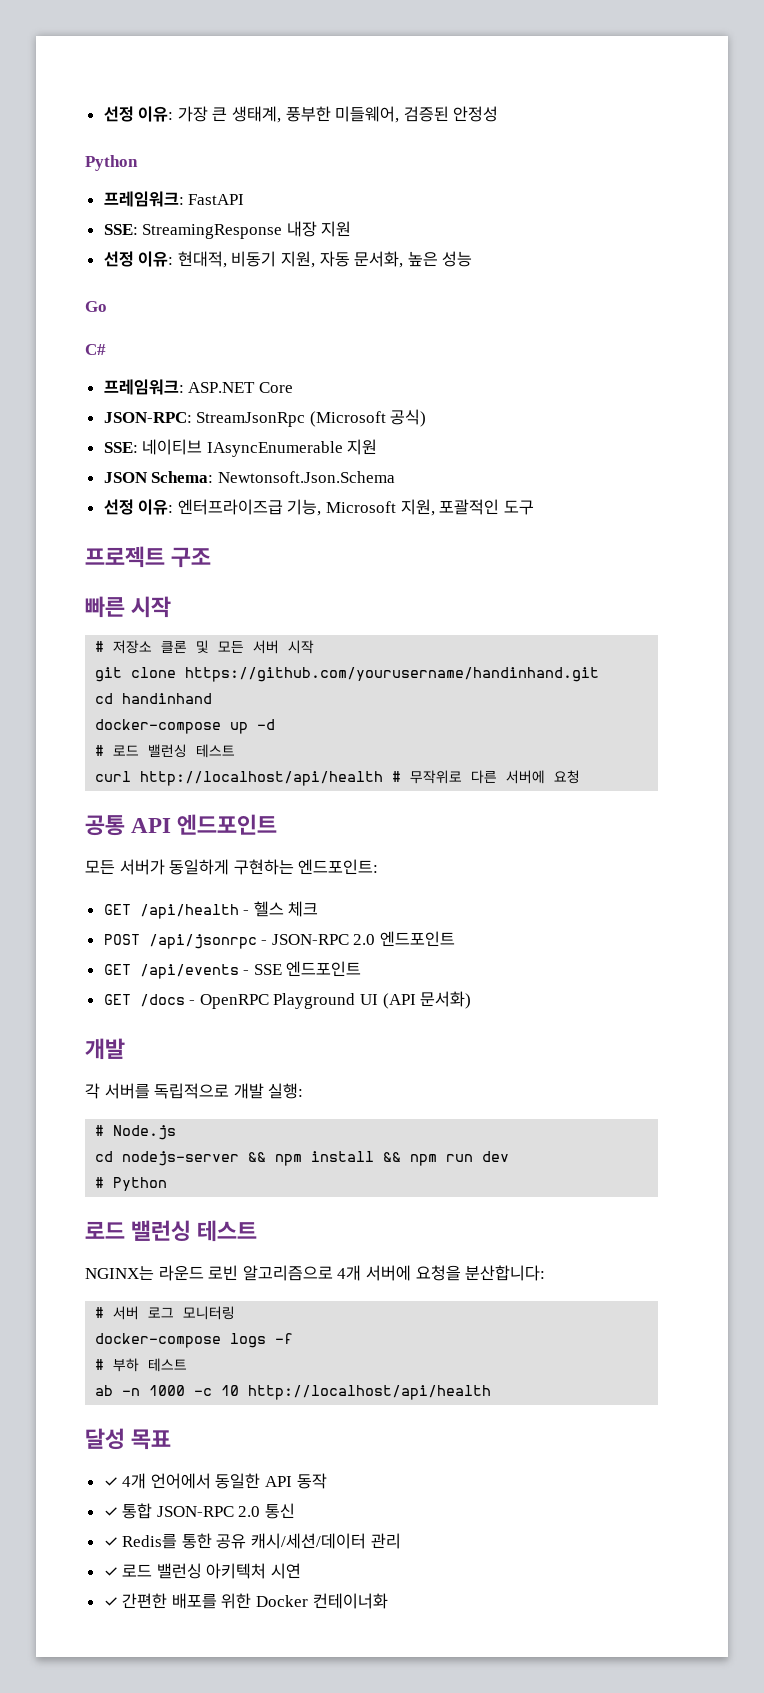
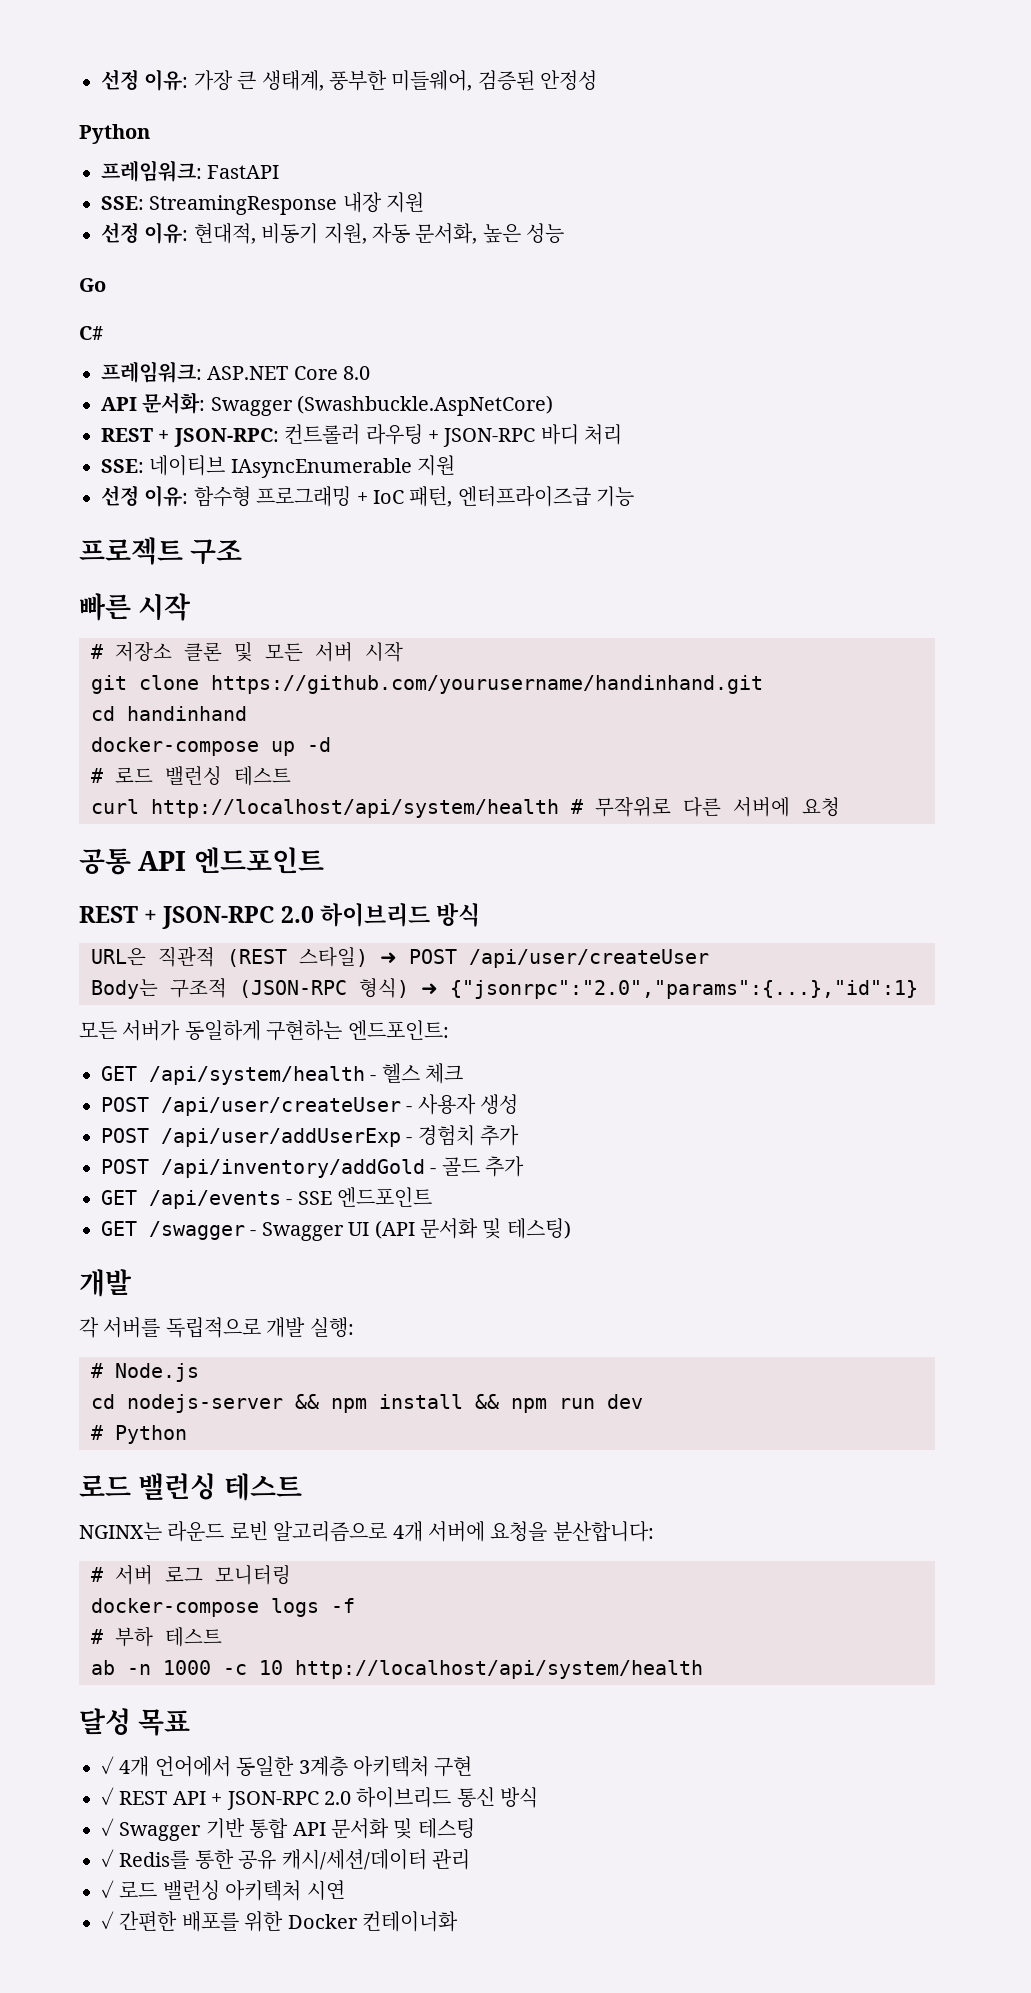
[103,409,427,427] // JSON-RPC: StreamJsonRpc (Microsoft 공식) -> [343,366,371,380] [101,392,554,416] [101,424,623,447] 8.0 // API 문서화: Swagger (Swashbuckle.AspNetCore) // REST + JSON-RPC: 컨트롤러 라우팅 + JSON-RPC 바디 처리
[103,471,395,483] [103,499,534,516] // JSON Schema: Newtonsoft.Json.Schema // 선정 이유: 엔터프라이즈급 기능, Microsoft 지원, 포괄적인 도구 -> [101,485,635,507] // 선정 이유: 함수형 프로그래밍 + IoC 패턴, 엔터프라이즈급 기능
[140,771,384,786] http://localhost/api/health -> [151,799,559,818] http://localhost/api/system/health
(278, 824) none -> [79,903,481,929] [91,946,709,968] [91,978,918,999] // REST + JSON-RPC 2.0 하이브리드 방식 // URL은 직관적 (REST 스타일) ➜ POST /api/user/createUser // Body는 구조적 (JSON-RPC 형식) ➜ {"jsonrpc":"2.0","params":{...},"id":1}
[139,904,239,919] /api/health -> [149,1066,365,1085] /api/system/health
[148,931,456,949] /api/jsonrpc - JSON-RPC 2.0 엔드포인트 -> [161,1094,519,1116] [101,1125,520,1147] [101,1156,525,1178] /api/user/createUser - 사용자 생성 // POST /api/user/addUserExp - 경험치 추가 // POST /api/inventory/addGold - 골드 추가
[139,991,472,1009] /docs - OpenRPC Playground UI (API 문서화) -> [149,1218,571,1241] /swagger - Swagger UI (API 문서화 및 테스팅)
[248,1385,492,1400] http://localhost/api/health -> [295,1660,703,1679] http://localhost/api/system/health
[265,1473,327,1489] [103,1503,261,1519] API 동작 // ✓ 통합 JSON-RPC 2.0 -> [298,1756,473,1777] [101,1787,452,1810] 3계층 아키텍처 구현 // ✓ REST API + JSON-RPC 2.0 하이브리드
(296, 1511) none -> [500,1787,539,1808] [101,1818,475,1841] 방식 // ✓ Swagger 기반 통합 API 문서화 및 테스팅

